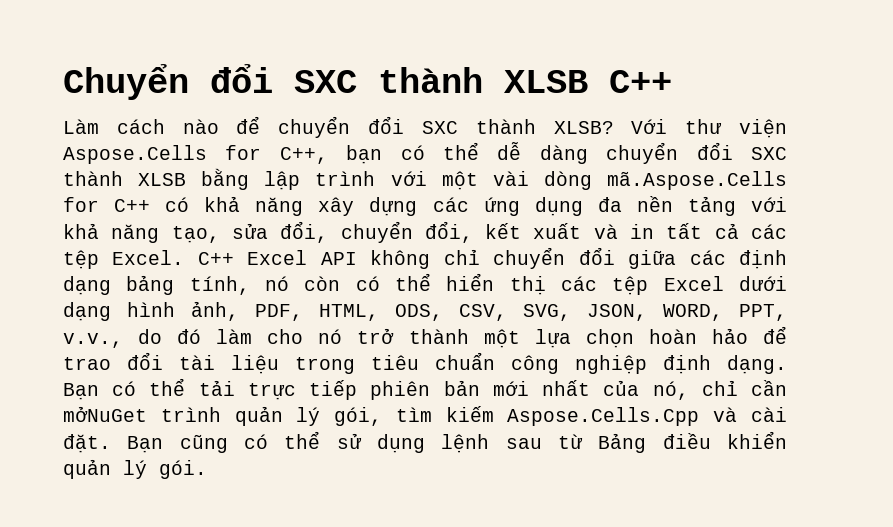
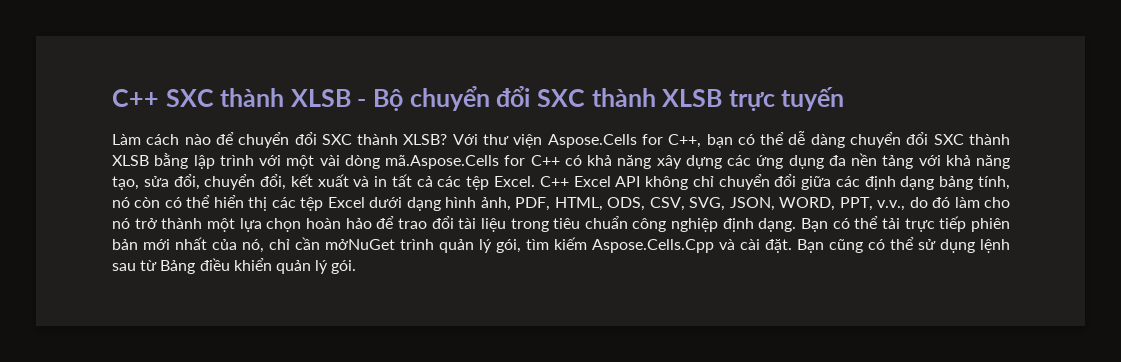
[63,64,672,100] Chuyển đổi SXC thành XLSB C++ -> [112,86,845,111] C++ SXC thành XLSB - Bộ chuyển đổi SXC thành XLSB trực tuyến

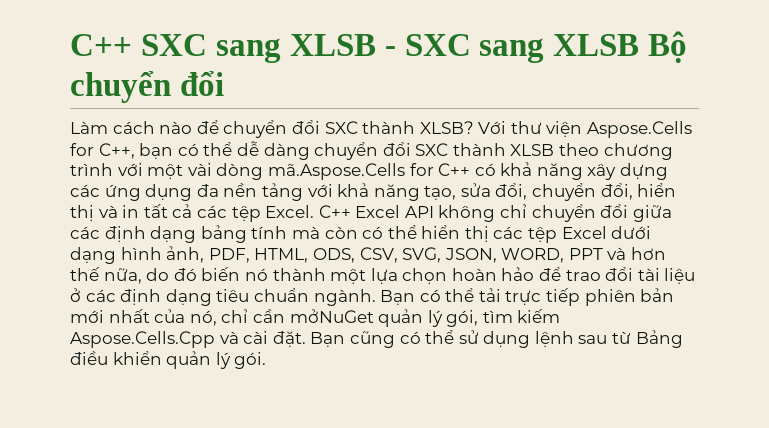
[220,88,285,107] thành -> [215,38,281,63] sang
(367, 103) none -> [404,34,640,63] SXC sang XLSB
[536,87,845,111] SXC thành XLSB trực tuyến -> (224, 83) none
[154,153,215,169] bằng lập -> [559,143,673,160] theo chương
[290,174,349,187] kết xuất -> [637,183,677,197] [70,205,94,221] hiển thị
[977,176,1010,190] [112,197,130,208] tính, nó -> [251,226,320,239] tính mà
[839,197,1011,211] [112,218,157,229] PPT, v.v., do đó làm cho nó trở -> [568,247,667,260] [70,267,268,284] PPT và hơn thế nữa, do đó biến nó
[510,216,797,232] trong tiêu chuẩn công nghiệp định dạng. -> [70,288,376,306] ở các định dạng tiêu chuẩn ngành.
[400,239,434,250] trình -> (374, 316) none

